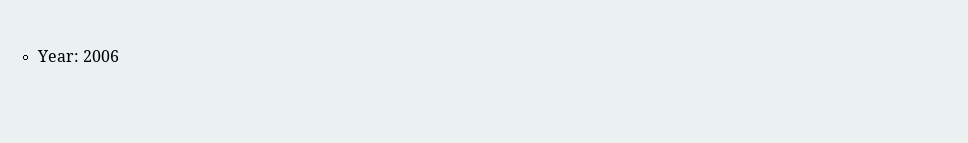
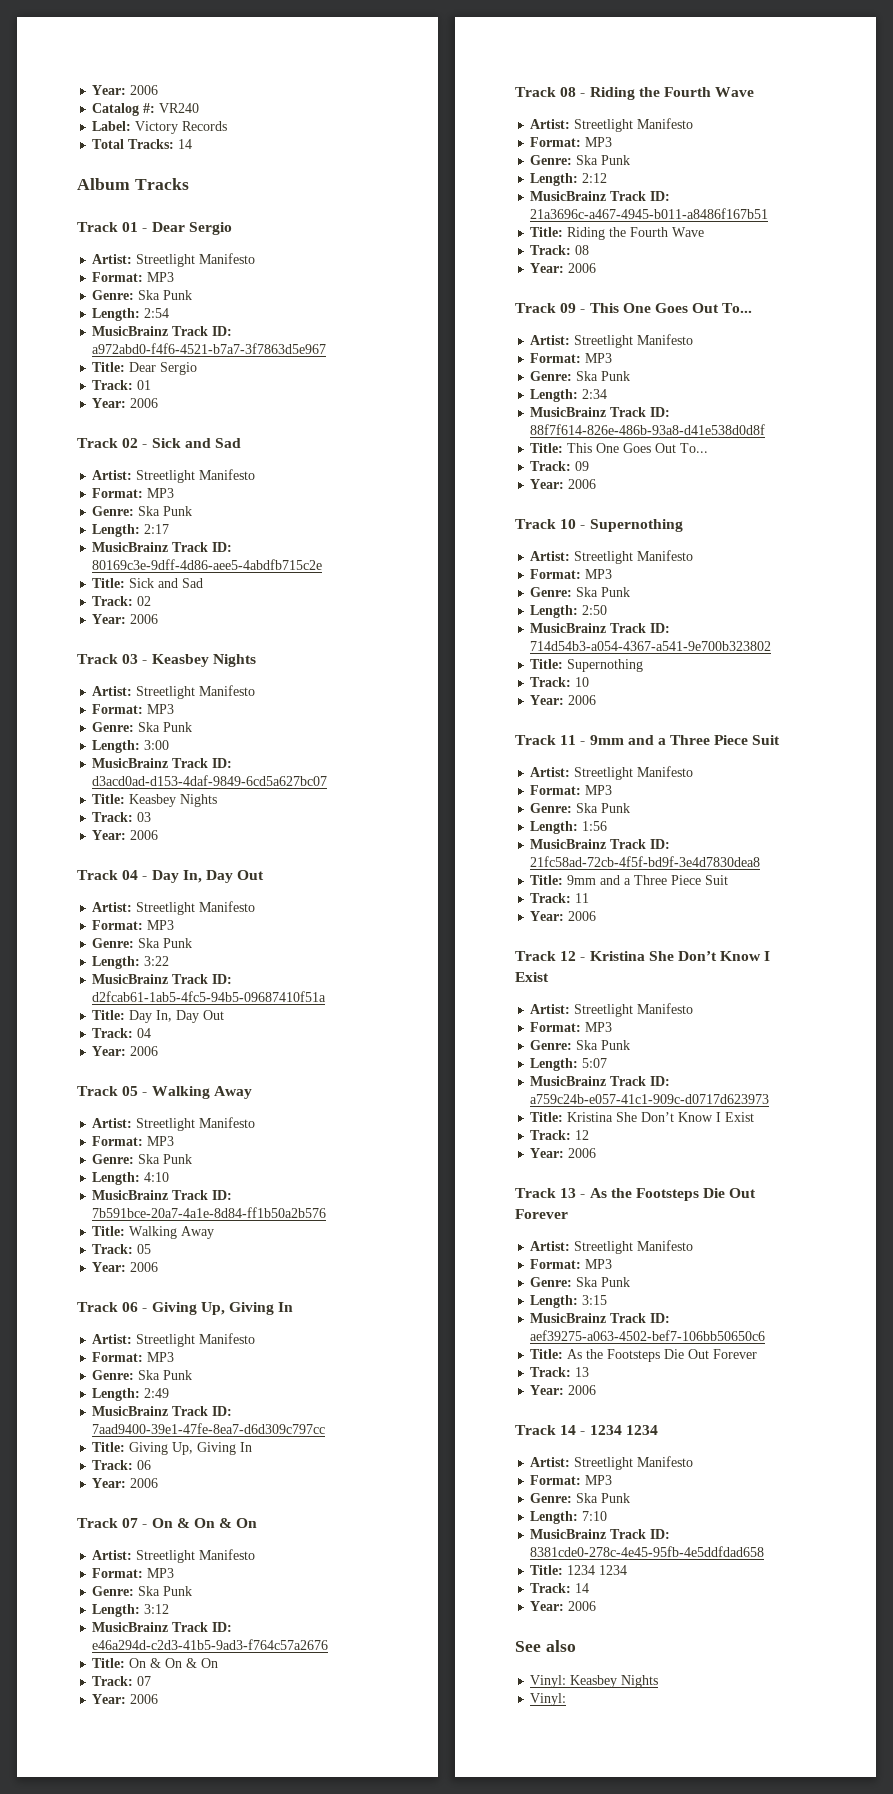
[36,50,119,62] Year: 2006 -> [92,85,159,95] [92,103,200,116] [92,121,228,134] [92,139,193,149] [77,178,189,190] [77,222,232,235] [92,253,256,267] [92,272,175,282] [92,290,193,300] [92,308,170,321] [92,326,233,336] [92,343,327,354] [92,362,198,375] [92,380,152,390] [92,398,159,408] [77,438,241,448] [92,469,256,483] [92,488,175,498] [92,506,193,516] [92,524,170,537] [92,542,233,552] [92,559,323,570] [92,578,204,588] [92,596,152,606] [92,614,159,624] [77,654,256,667] [92,685,256,699] [92,704,175,714] [92,722,193,732] [92,740,170,753] [92,758,233,768] [92,775,328,786] [92,794,218,807] [92,812,152,822] [92,830,159,840] [77,870,265,883] [92,901,256,915] [92,920,175,930] [92,938,193,948] [92,956,170,969] [92,974,233,984] [92,991,327,1002] [92,1010,225,1023] [92,1028,152,1038] [92,1046,159,1056] [77,1086,252,1099] [92,1117,256,1131] [92,1136,175,1146] [92,1154,193,1164] [92,1172,170,1185] [92,1190,233,1200] [92,1207,327,1218] [92,1226,215,1239] [92,1244,152,1254] [92,1262,159,1272] [77,1302,294,1315] [92,1333,256,1347] [92,1352,175,1362] [92,1370,193,1380] [92,1388,170,1401] [92,1406,233,1416] [92,1423,326,1434] [92,1442,253,1455] [92,1460,152,1470] [92,1478,159,1488] [77,1518,258,1528] [92,1549,256,1563] [92,1568,175,1578] [92,1586,193,1596] [92,1604,170,1617] [92,1622,233,1632] [92,1639,329,1650] [92,1658,219,1668] [92,1676,152,1686] [92,1694,159,1704] [515,87,755,100] [530,118,694,132] [530,137,613,147] [530,155,631,165] [530,173,608,186] [530,191,671,201] [530,208,769,219] [530,227,705,240] [530,245,590,255] [530,263,597,273] [515,303,753,313] [530,334,694,348] [530,353,613,363] [530,371,631,381] [530,389,608,402] [530,407,671,417] [530,424,766,435] [530,443,709,453] [530,461,590,471] [530,479,597,489] [515,519,683,532] [530,550,694,564] [530,569,613,579] [530,587,631,597] [530,605,608,618] [530,623,671,633] [530,641,772,651] [530,659,644,672] [530,677,590,687] [530,695,597,705] [515,735,781,745] [530,766,694,780] [530,785,613,795] [530,803,631,813] [530,821,608,834] [530,839,671,849] [530,856,761,867] [530,875,729,885] [530,893,590,903] [530,911,597,921] [515,951,771,961] [515,972,549,982] [530,1003,694,1017] [530,1022,613,1032] [530,1040,631,1050] [530,1058,608,1071] [530,1076,671,1086] [530,1094,770,1104] [530,1112,755,1122] [530,1130,590,1140] [530,1148,597,1158] [515,1188,757,1201] [515,1209,568,1219] [530,1240,694,1254] [530,1259,613,1269] [530,1277,631,1287] [530,1295,608,1308] [530,1313,671,1323] [530,1330,766,1341] [530,1349,758,1362] [530,1367,590,1377] [530,1385,597,1395] [515,1425,658,1435] [530,1456,694,1470] [530,1475,613,1485] [530,1493,631,1503] [530,1511,608,1524] [530,1529,671,1539] [530,1546,765,1557] [530,1565,628,1575] [530,1583,590,1593] [530,1601,597,1611] [515,1640,576,1652] [530,1675,659,1688] [530,1693,567,1706] Year: 2006 // Catalog #: VR240 // Label: Victory Records // Total Tracks: 14 // Album Tracks // Track 01 - Dear Sergio // Artist: Streetlight Manifesto // Format: MP3 // Genre: Ska Punk // Length: 2:54 // MusicBrainz Track ID: a972abd0-f4f6-4521-b7a7-3f7863d5e967 // Title: Dear Sergio // Track: 01 // Year: 2006 // Track 02 - Sick and Sad // Artist: Streetlight Manifesto // Format: MP3 // Genre: Ska Punk // Length: 2:17 // MusicBrainz Track ID: 80169c3e-9dff-4d86-aee5-4abdfb715c2e // Title: Sick and Sad // Track: 02 // Year: 2006 // Track 03 - Keasbey Nights // Artist: Streetlight Manifesto // Format: MP3 // Genre: Ska Punk // Length: 3:00 // MusicBrainz Track ID: d3acd0ad-d153-4daf-9849-6cd5a627bc07 // Title: Keasbey Nights // Track: 03 // Year: 2006 // Track 04 - Day In, Day Out // Artist: Streetlight Manifesto // Format: MP3 // Genre: Ska Punk // Length: 3:22 // MusicBrainz Track ID: d2fcab61-1ab5-4fc5-94b5-09687410f51a // Title: Day In, Day Out // Track: 04 // Year: 2006 // Track 05 - Walking Away // Artist: Streetlight Manifesto // Format: MP3 // Genre: Ska Punk // Length: 4:10 // MusicBrainz Track ID: 7b591bce-20a7-4a1e-8d84-ff1b50a2b576 // Title: Walking Away // Track: 05 // Year: 2006 // Track 06 - Giving Up, Giving In // Artist: Streetlight Manifesto // Format: MP3 // Genre: Ska Punk // Length: 2:49 // MusicBrainz Track ID: 7aad9400-39e1-47fe-8ea7-d6d309c797cc // Title: Giving Up, Giving In // Track: 06 // Year: 2006 // Track 07 - On & On & On // Artist: Streetlight Manifesto // Format: MP3 // Genre: Ska Punk // Length: 3:12 // MusicBrainz Track ID: e46a294d-c2d3-41b5-9ad3-f764c57a2676 // Title: On & On & On // Track: 07 // Year: 2006 // Track 08 - Riding the Fourth Wave // Artist: Streetlight Manifesto // Format: MP3 // Genre: Ska Punk // Length: 2:12 // MusicBrainz Track ID: 21a3696c-a467-4945-b011-a8486f167b51 // Title: Riding the Fourth Wave // Track: 08 // Year: 2006 // Track 09 - This One Goes Out To... // Artist: Streetlight Manifesto // Format: MP3 // Genre: Ska Punk // Length: 2:34 // MusicBrainz Track ID: 88f7f614-826e-486b-93a8-d41e538d0d8f // Title: This One Goes Out To... // Track: 09 // Year: 2006 // Track 10 - Supernothing // Artist: Streetlight Manifesto // Format: MP3 // Genre: Ska Punk // Length: 2:50 // MusicBrainz Track ID: 714d54b3-a054-4367-a541-9e700b323802 // Title: Supernothing // Track: 10 // Year: 2006 // Track 11 - 9mm and a Three Piece Suit // Artist: Streetlight Manifesto // Format: MP3 // Genre: Ska Punk // Length: 1:56 // MusicBrainz Track ID: 21fc58ad-72cb-4f5f-bd9f-3e4d7830dea8 // Title: 9mm and a Three Piece Suit // Track: 11 // Year: 2006 // Track 12 - Kristina She Don’t Know I Exist // Artist: Streetlight Manifesto // Format: MP3 // Genre: Ska Punk // Length: 5:07 // MusicBrainz Track ID: a759c24b-e057-41c1-909c-d0717d623973 // Title: Kristina She Don’t Know I Exist // Track: 12 // Year: 2006 // Track 13 - As the Footsteps Die Out Forever // Artist: Streetlight Manifesto // Format: MP3 // Genre: Ska Punk // Length: 3:15 // MusicBrainz Track ID: aef39275-a063-4502-bef7-106bb50650c6 // Title: As the Footsteps Die Out Forever // Track: 13 // Year: 2006 // Track 14 - 1234 1234 // Artist: Streetlight Manifesto // Format: MP3 // Genre: Ska Punk // Length: 7:10 // MusicBrainz Track ID: 8381cde0-278c-4e45-95fb-4e5ddfdad658 // Title: 1234 1234 // Track: 14 // Year: 2006 // See also // Vinyl: Keasbey Nights // Vinyl:

